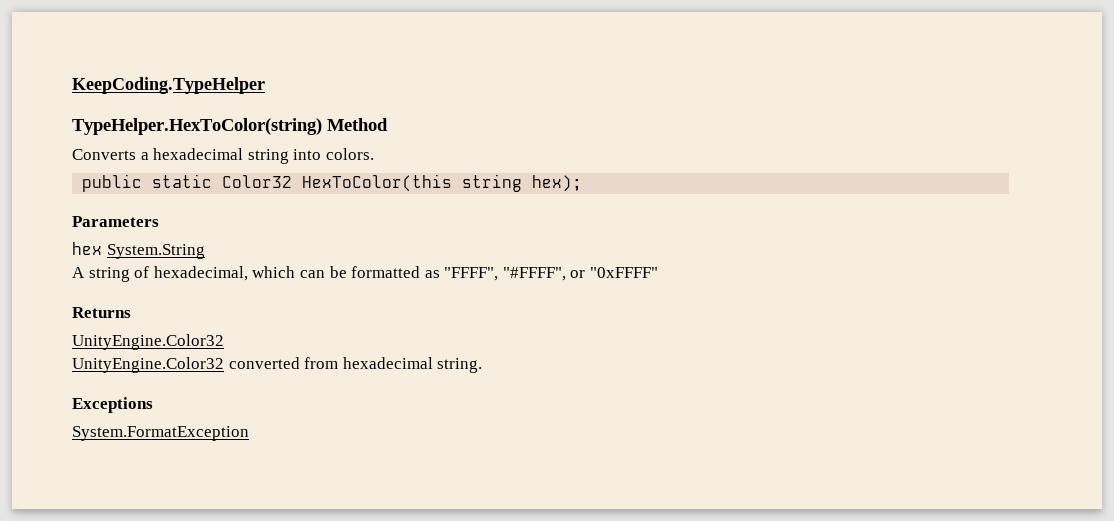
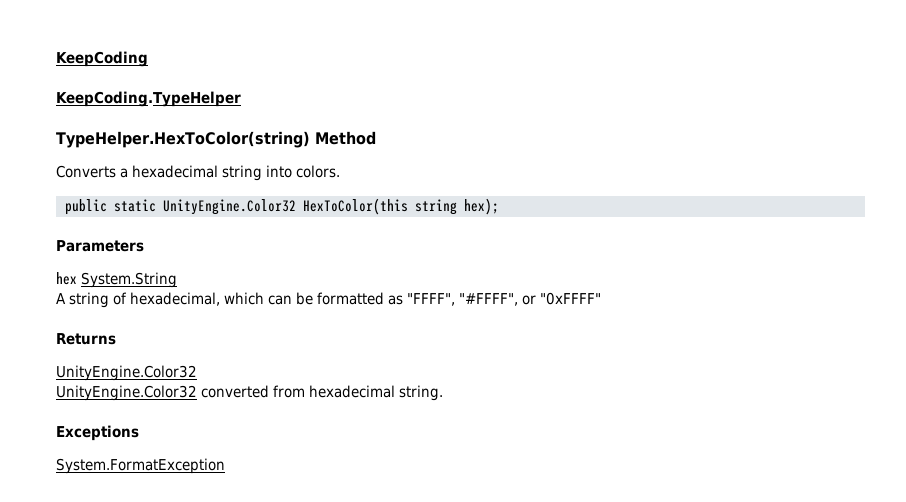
(72, 85) none -> [56,51,148,67] KeepCoding //
[222,175,293,188] Color32 -> [162,199,296,215] UnityEngine.Color32

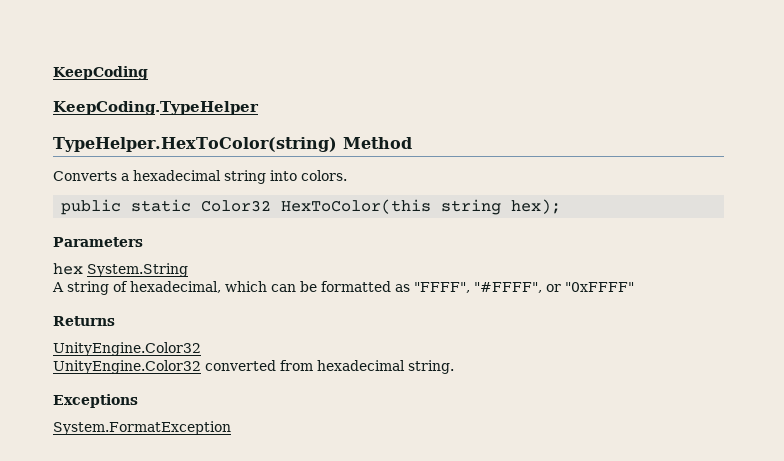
[162,199,296,215] UnityEngine.Color32 -> [201,200,272,212] Color32

